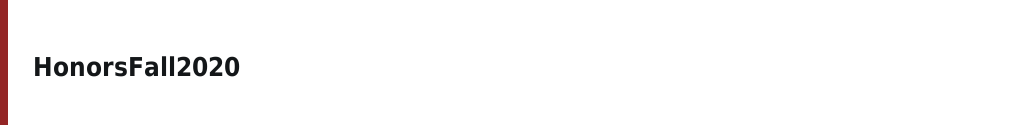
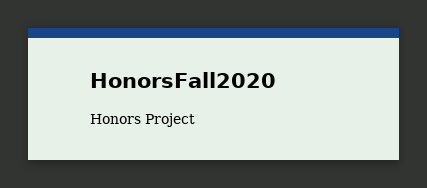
(240, 66) none -> [90,113,195,127] // Honors Project

